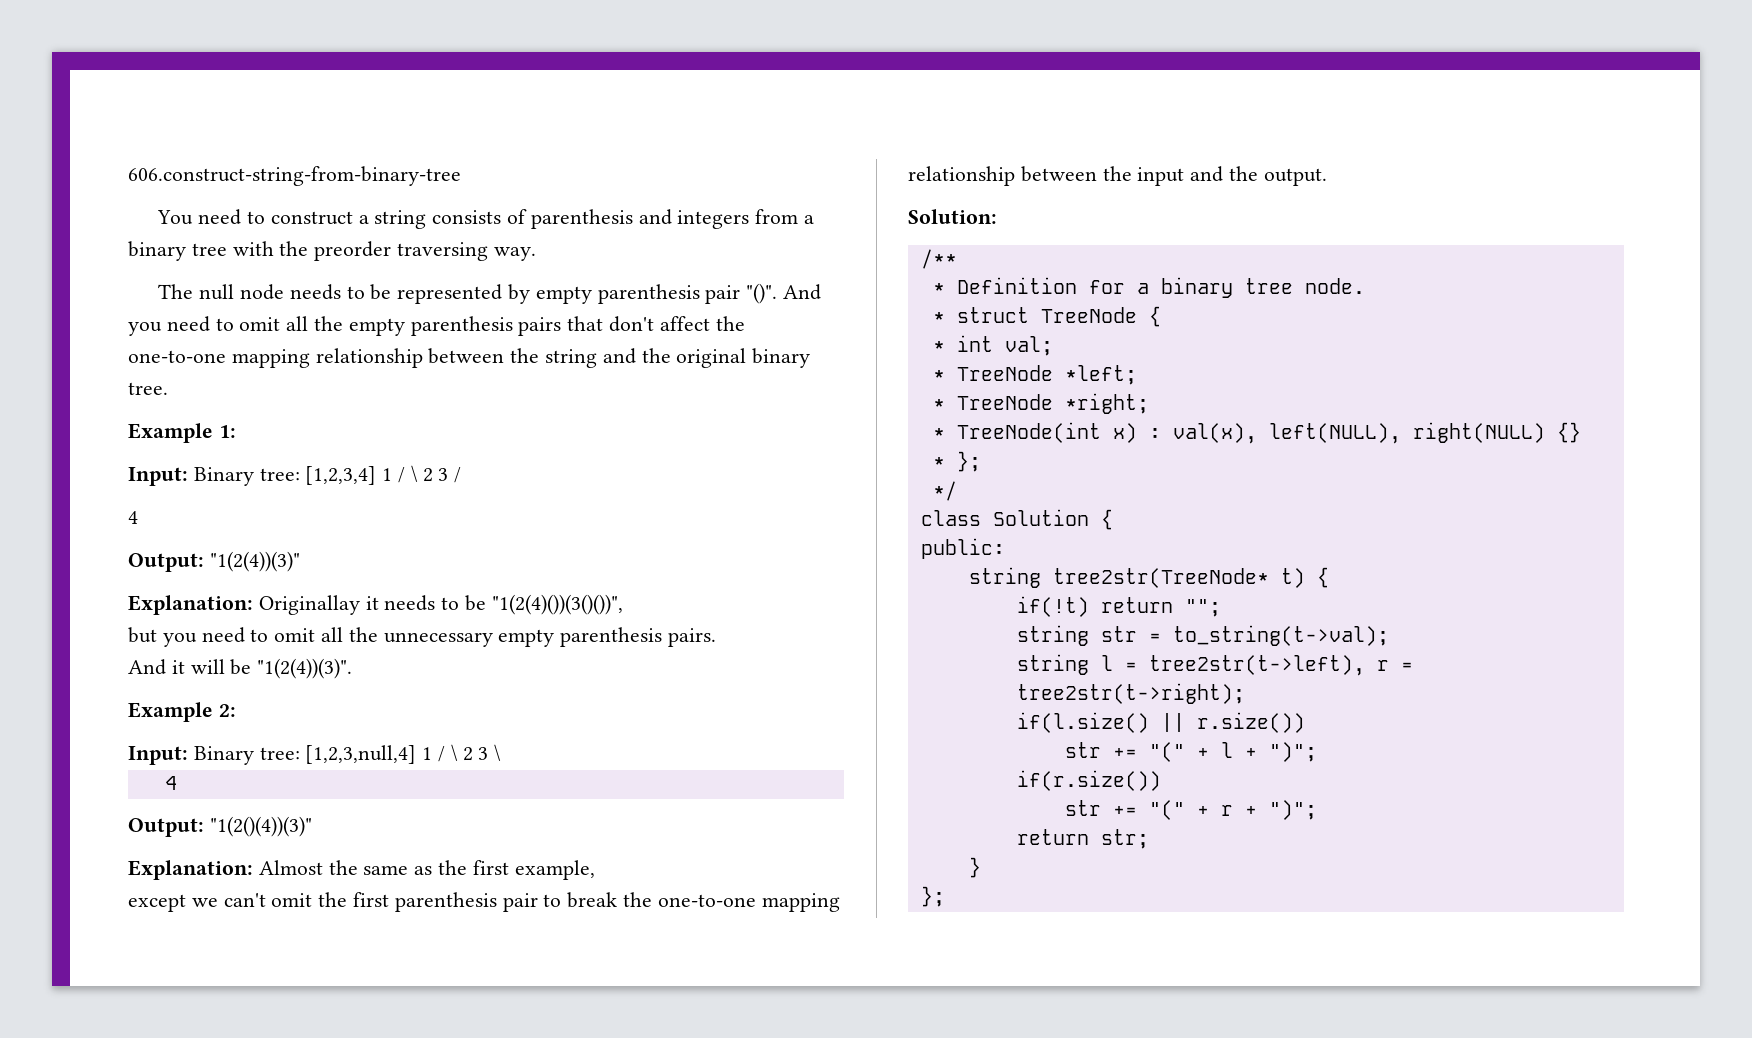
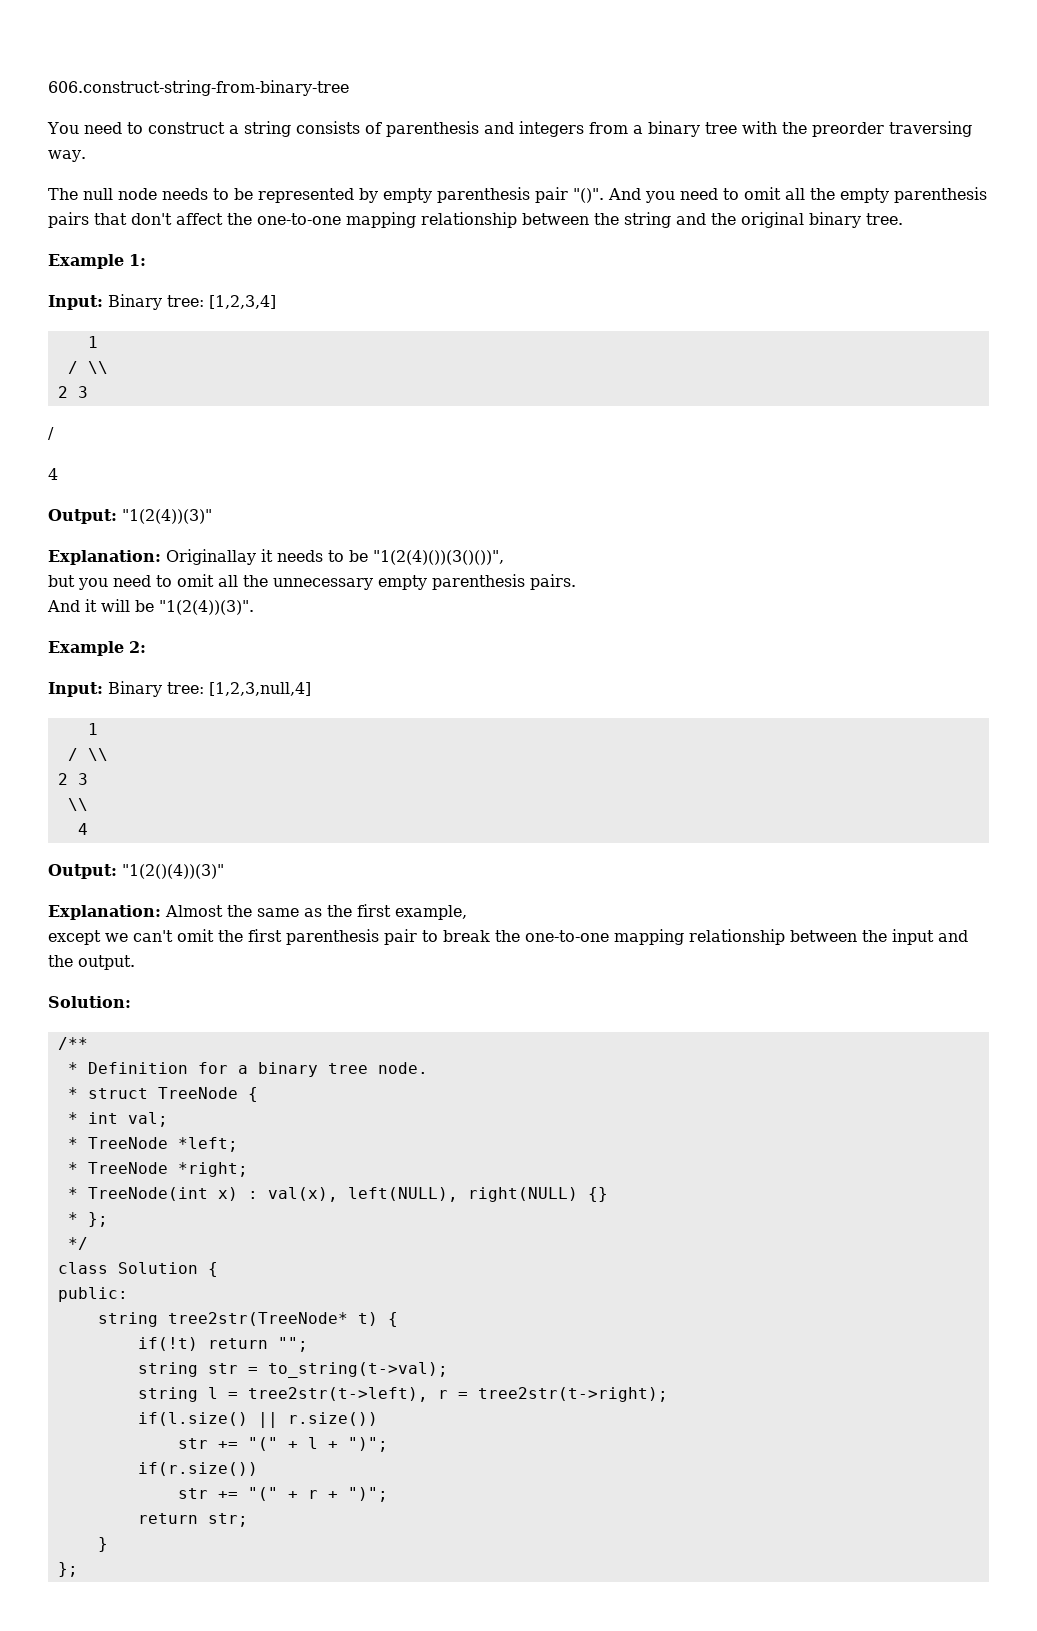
[382,465,449,483] 1 / \ 2 3 -> [87,336,98,348] [67,361,108,374] [57,386,88,398] // 1 // / \\ // 2 3 //
[422,744,502,762] 1 / \ 2 3 \ -> [87,723,98,735] [67,748,108,761] [57,773,88,785] [67,798,88,811] // 1 // / \\ // 2 3 // \\

